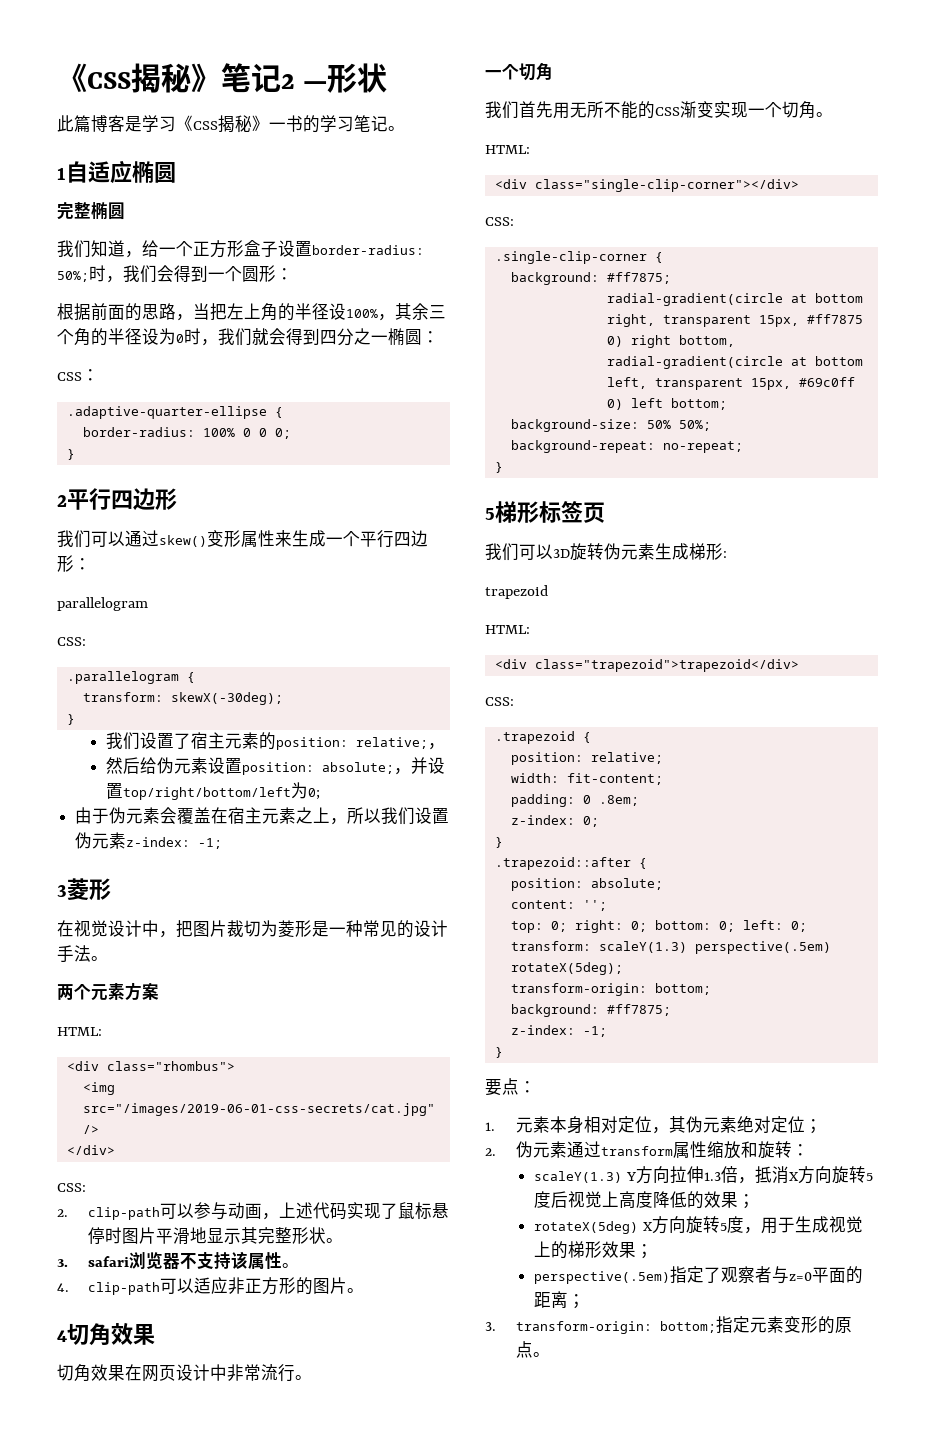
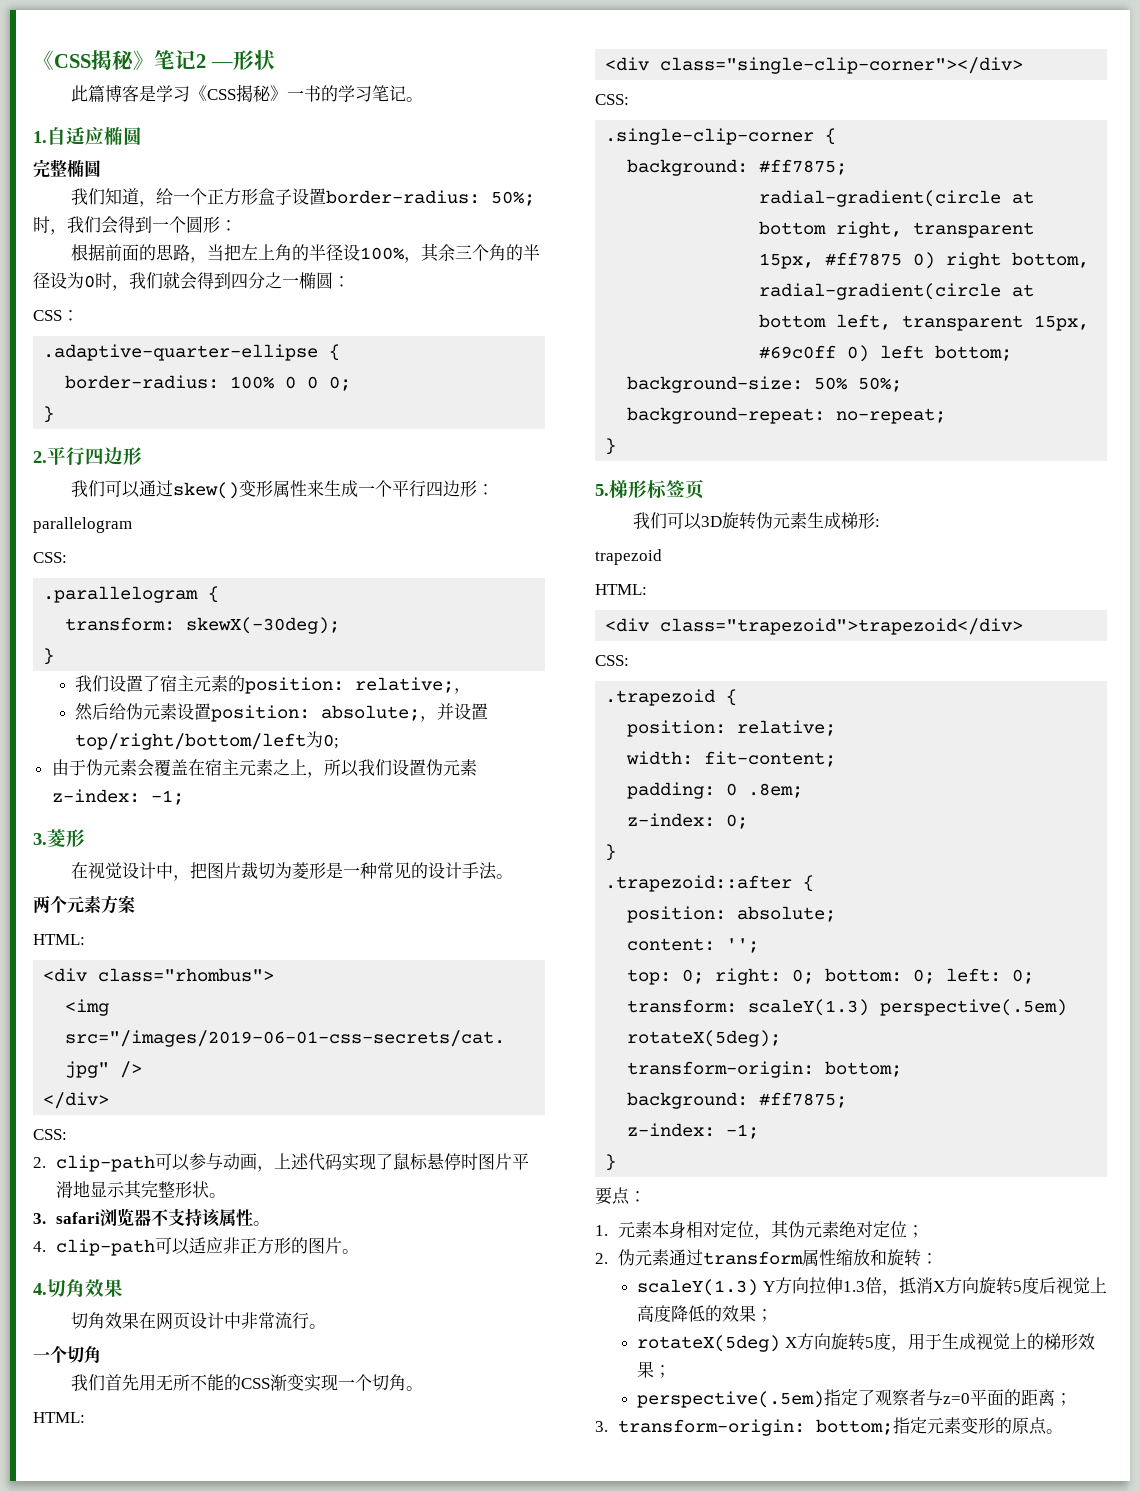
[57,167,66,180] 1 -> [33,131,47,143] 1.
[57,495,67,507] 2 -> [33,451,47,463] 2.
[57,885,67,897] 3 -> [33,833,47,845] 3.
[57,1330,67,1342] 4 -> [33,1283,47,1295] 4.
[485,508,495,520] 5 -> [595,484,609,496] 5.

